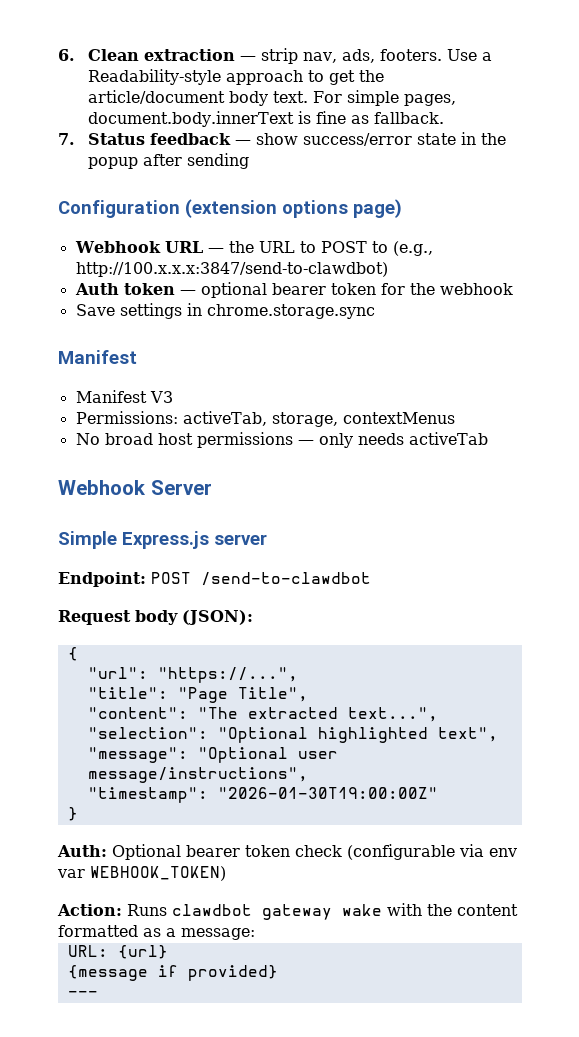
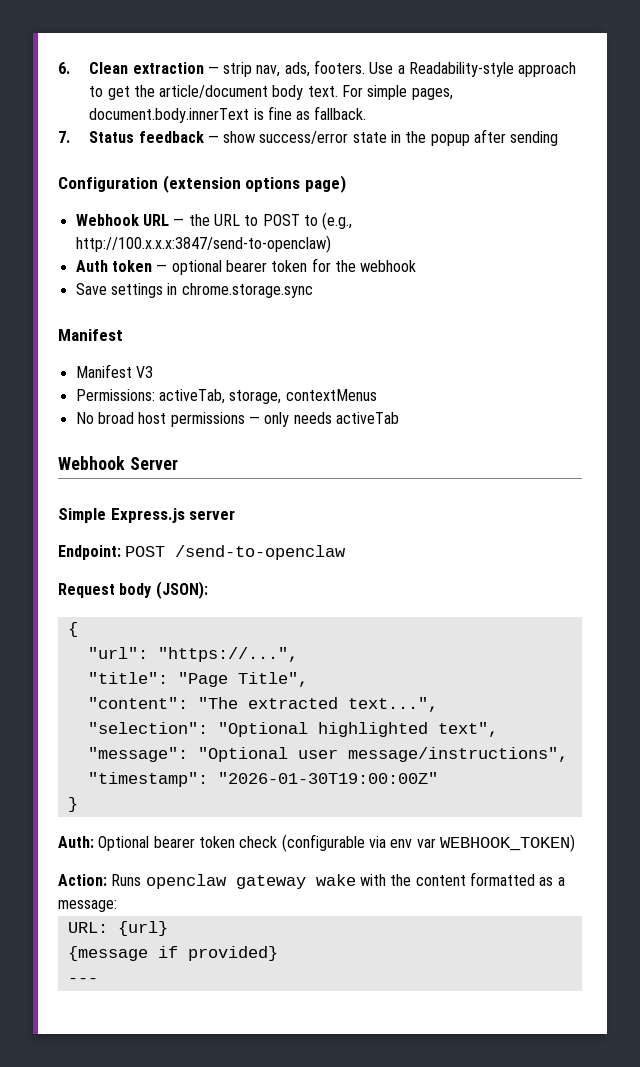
[75,262,388,277] http://100.x.x.x:3847/send-to-clawdbot) -> [75,235,331,253] http://100.x.x.x:3847/send-to-openclaw)
[201,572,371,586] /send-to-clawdbot -> [175,545,347,560] /send-to-openclaw
[172,904,252,916] clawdbot -> [145,874,227,889] openclaw

